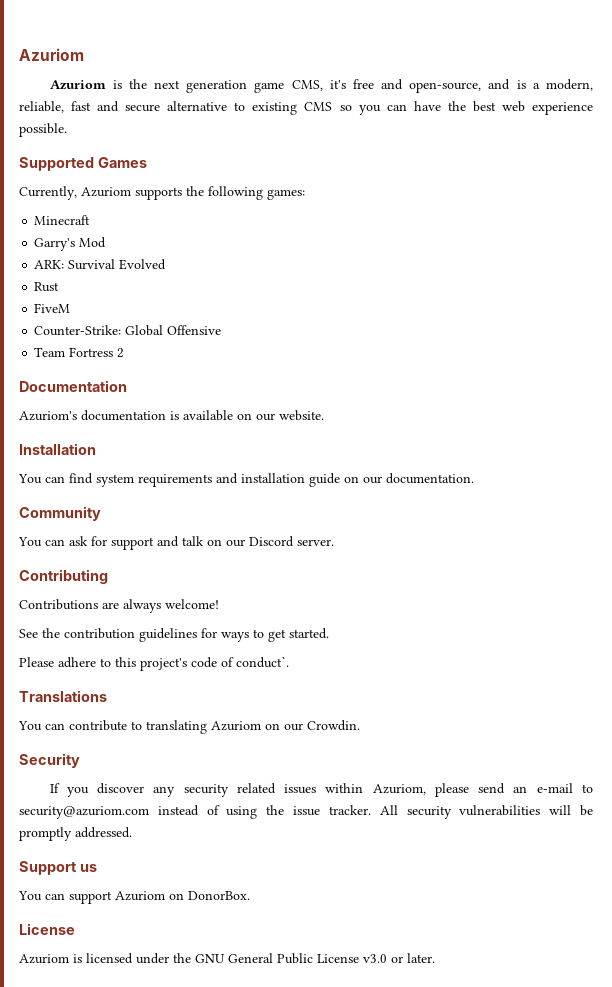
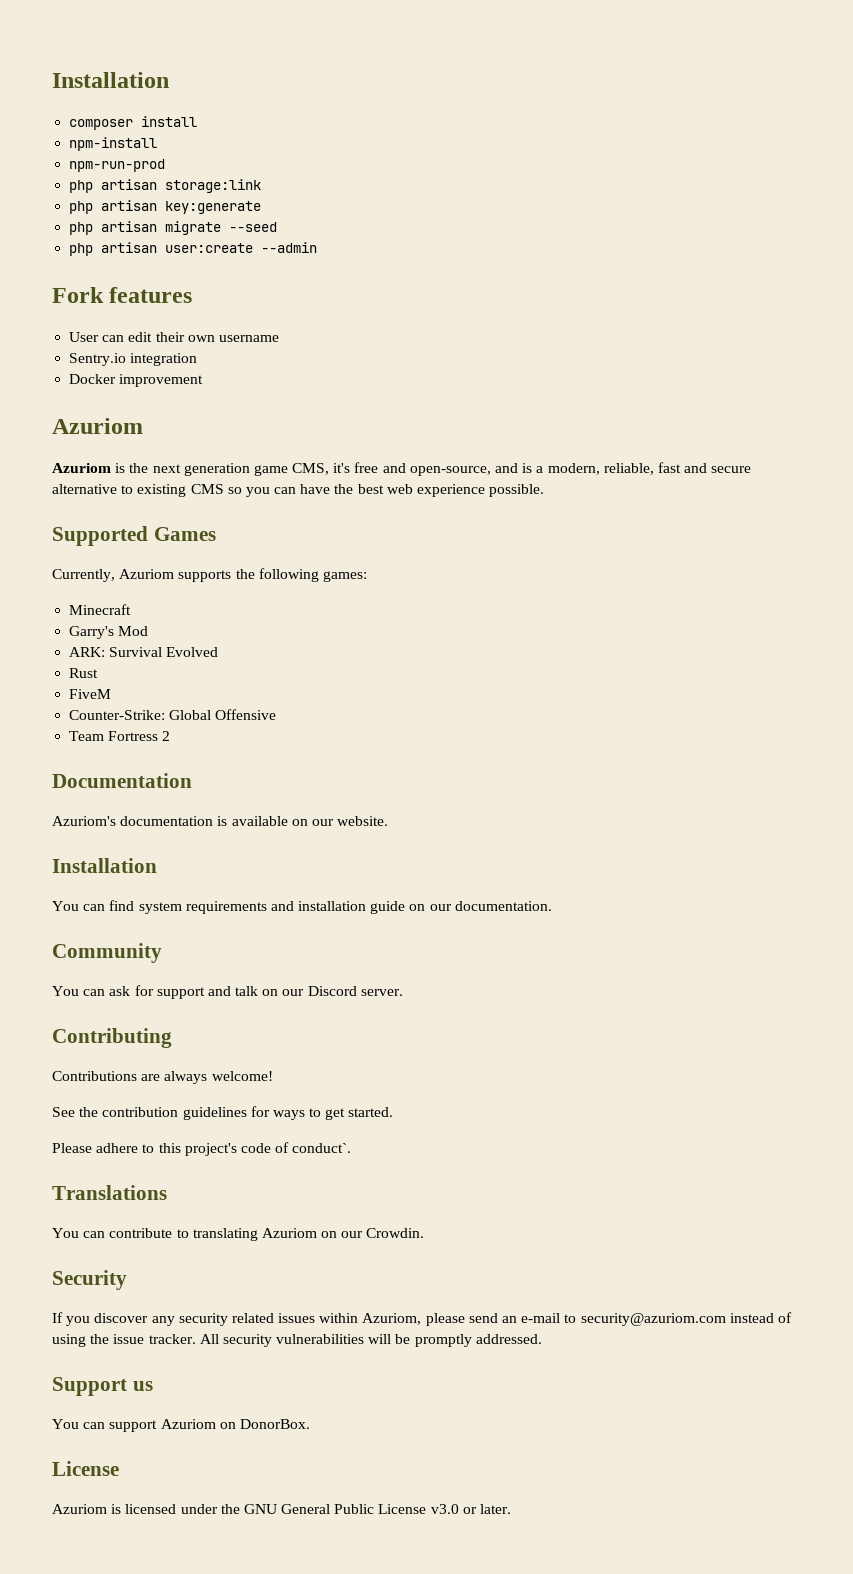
(19, 54) none -> [52,72,169,88] [69,116,198,130] [69,137,158,151] [69,159,166,172] [69,179,262,193] [69,200,262,214] [69,221,278,235] [69,242,318,256] [52,287,193,303] [69,332,279,342] [69,353,198,366] [69,374,204,387] Installation // composer install // npm-install // npm-run-prod // php artisan storage:link // php artisan key:generate // php artisan migrate --seed // php artisan user:create --admin // Fork features // User can edit their own username // Sentry.io integration // Docker improvement //

